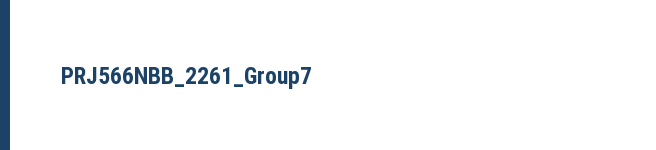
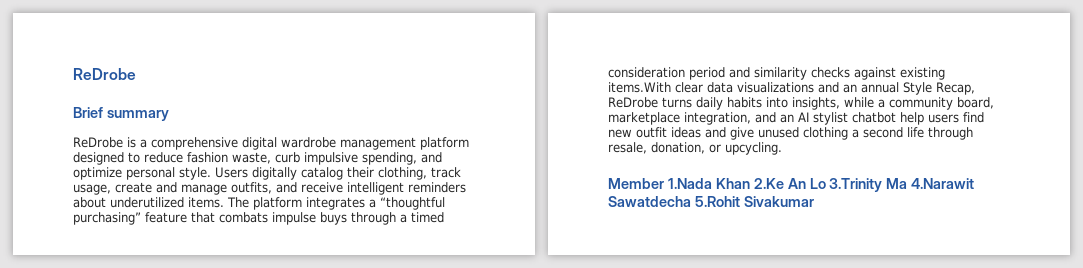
[61,67,312,89] PRJ566NBB_2261_Group7 -> [73,68,136,80] [73,107,169,121] [73,137,469,150] [73,152,442,165] [73,167,461,180] [73,182,466,195] [73,197,445,210] [73,212,444,225] [608,67,945,80] [608,82,975,95] [608,97,994,110] [608,112,984,125] [608,127,973,140] [608,142,782,155] [608,178,975,192] [608,196,814,207] ReDrobe // Brief summary // ReDrobe is a comprehensive digital wardrobe management platform designed to reduce fashion waste, curb impulsive spending, and optimize personal style. Users digitally catalog their clothing, track usage, create and manage outfits, and receive intelligent reminders about underutilized items. The platform integrates a “thoughtful purchasing” feature that combats impulse buys through a timed consideration period and similarity checks against existing items.With clear data visualizations and an annual Style Recap, ReDrobe turns daily habits into insights, while a community board, marketplace integration, and an AI stylist chatbot help users find new outfit ideas and give unused clothing a second life through resale, donation, or upcycling. // Member 1.Nada Khan 2.Ke An Lo 3.Trinity Ma 4.Narawit Sawatdecha 5.Rohit Sivakumar

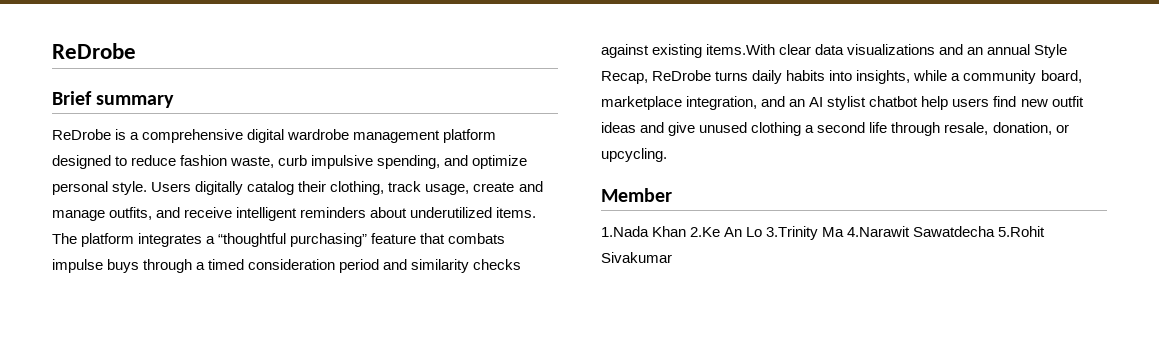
(664, 183) none -> (672, 195) //

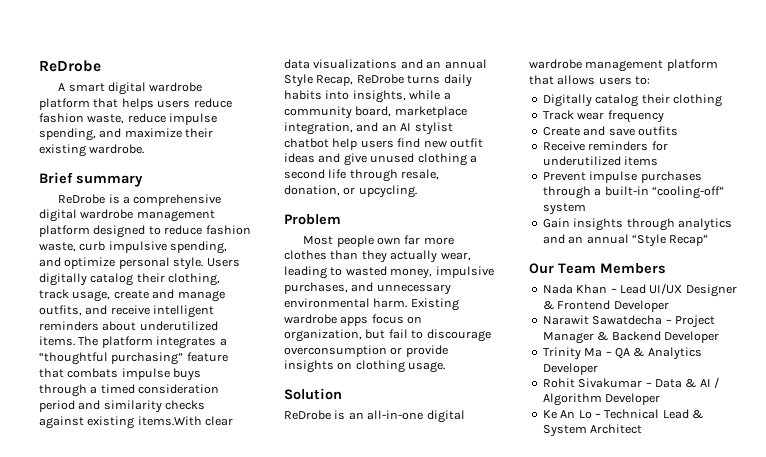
[52,43,136,59] ReDrobe -> [39,60,101,72] [58,82,203,95] [39,98,232,110] [39,113,218,125] [39,128,214,141] [39,144,145,157] ReDrobe // A smart digital wardrobe platform that helps users reduce fashion waste, reduce impulse spending, and maximize their existing wardrobe.
[601,188,672,202] [601,226,1046,240] [601,252,672,263] Member // 1.Nada Khan 2.Ke An Lo 3.Trinity Ma 4.Narawit Sawatdecha 5.Rohit Sivakumar -> [284,214,341,225] [303,235,454,247] [284,250,471,263] [284,266,494,279] [284,282,451,295] [284,298,459,311] [284,314,423,326] [284,329,491,342] [284,345,448,357] [284,360,446,373] [284,388,342,400] [284,410,465,423] [529,59,718,72] [529,75,651,85] [542,94,722,107] [542,110,664,123] [542,126,678,136] [542,141,668,151] [542,156,659,166] [542,171,702,183] [542,186,724,199] [542,203,586,215] [542,218,732,231] [542,234,709,247] [529,263,666,274] [542,283,737,297] [542,300,669,312] [542,315,715,328] [542,331,719,344] [542,347,702,360] [542,363,598,375] [542,377,719,388] [542,393,661,406] [542,409,703,419] [542,424,643,437] Problem // Most people own far more clothes than they actually wear, leading to wasted money, impulsive purchases, and unnecessary environmental harm. Existing wardrobe apps focus on organization, but fail to discourage overconsumption or provide insights on clothing usage. // Solution // ReDrobe is an all-in-one digital wardrobe management platform that allows users to: // Digitally catalog their clothing // Track wear frequency // Create and save outfits // Receive reminders for underutilized items // Prevent impulse purchases through a built-in “cooling-off” system // Gain insights through analytics and an annual “Style Recap” // Our Team Members // Nada Khan – Lead UI/UX Designer & Frontend Developer // Narawit Sawatdecha – Project Manager & Backend Developer // Trinity Ma – QA & Analytics Developer // Rohit Sivakumar – Data & AI / Algorithm Developer // Ke An Lo – Technical Lead & System Architect

